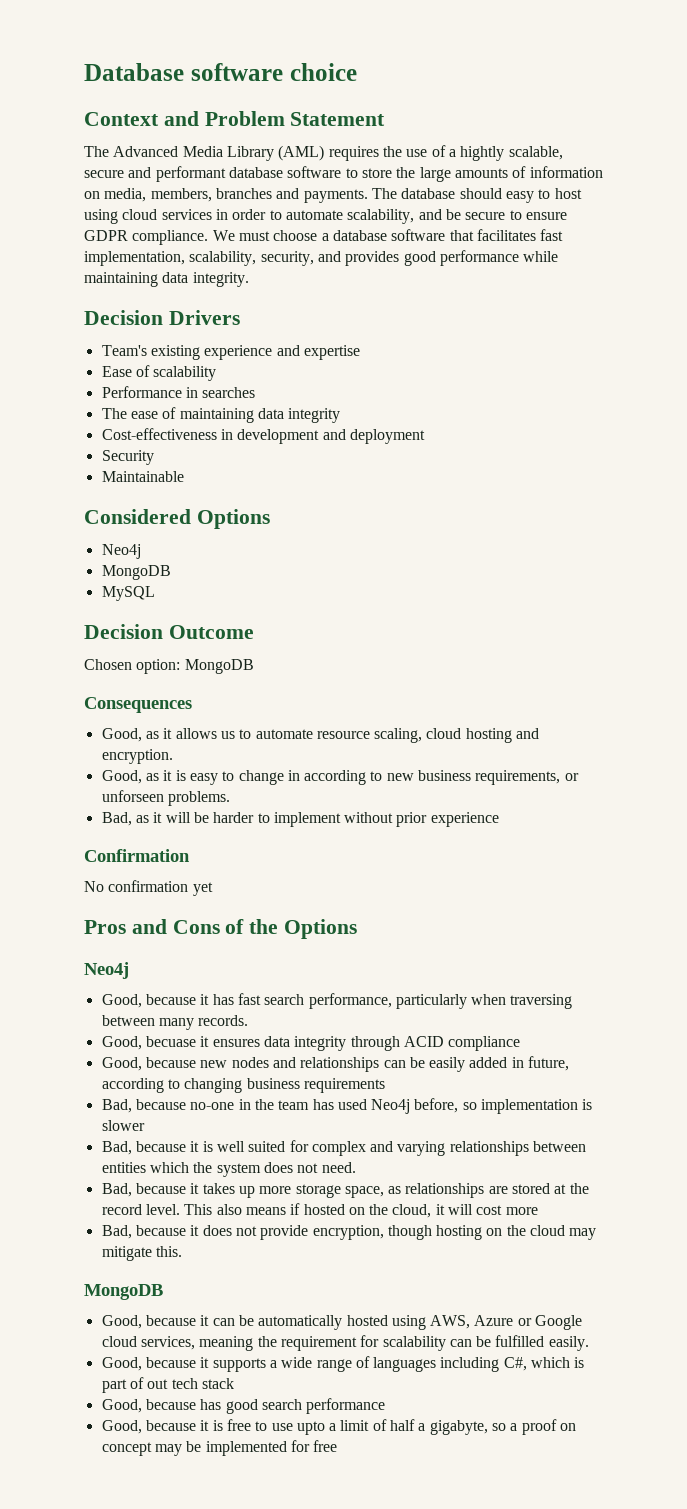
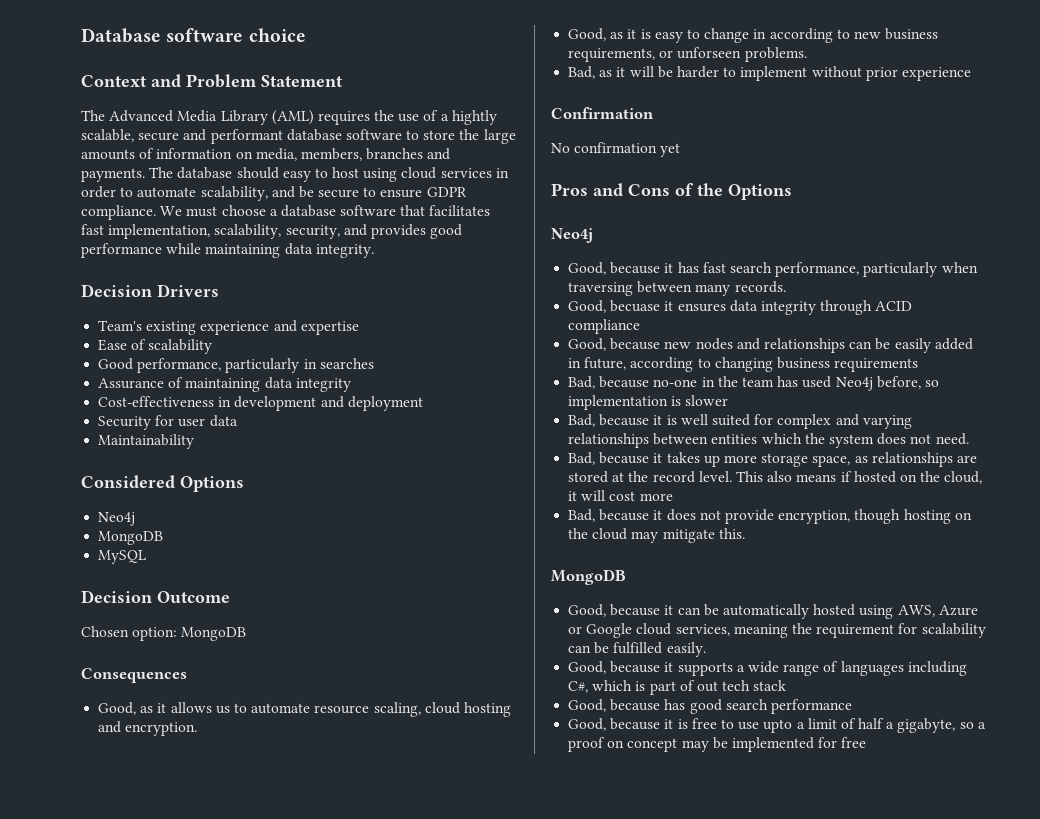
[101,386,182,398] Performance -> [98,358,300,373] Good performance, particularly
[101,408,158,419] The ease -> [98,378,165,389] Assurance
[101,471,184,482] // Maintainable -> [155,415,238,427] [98,434,195,449] for user data // Maintainability

